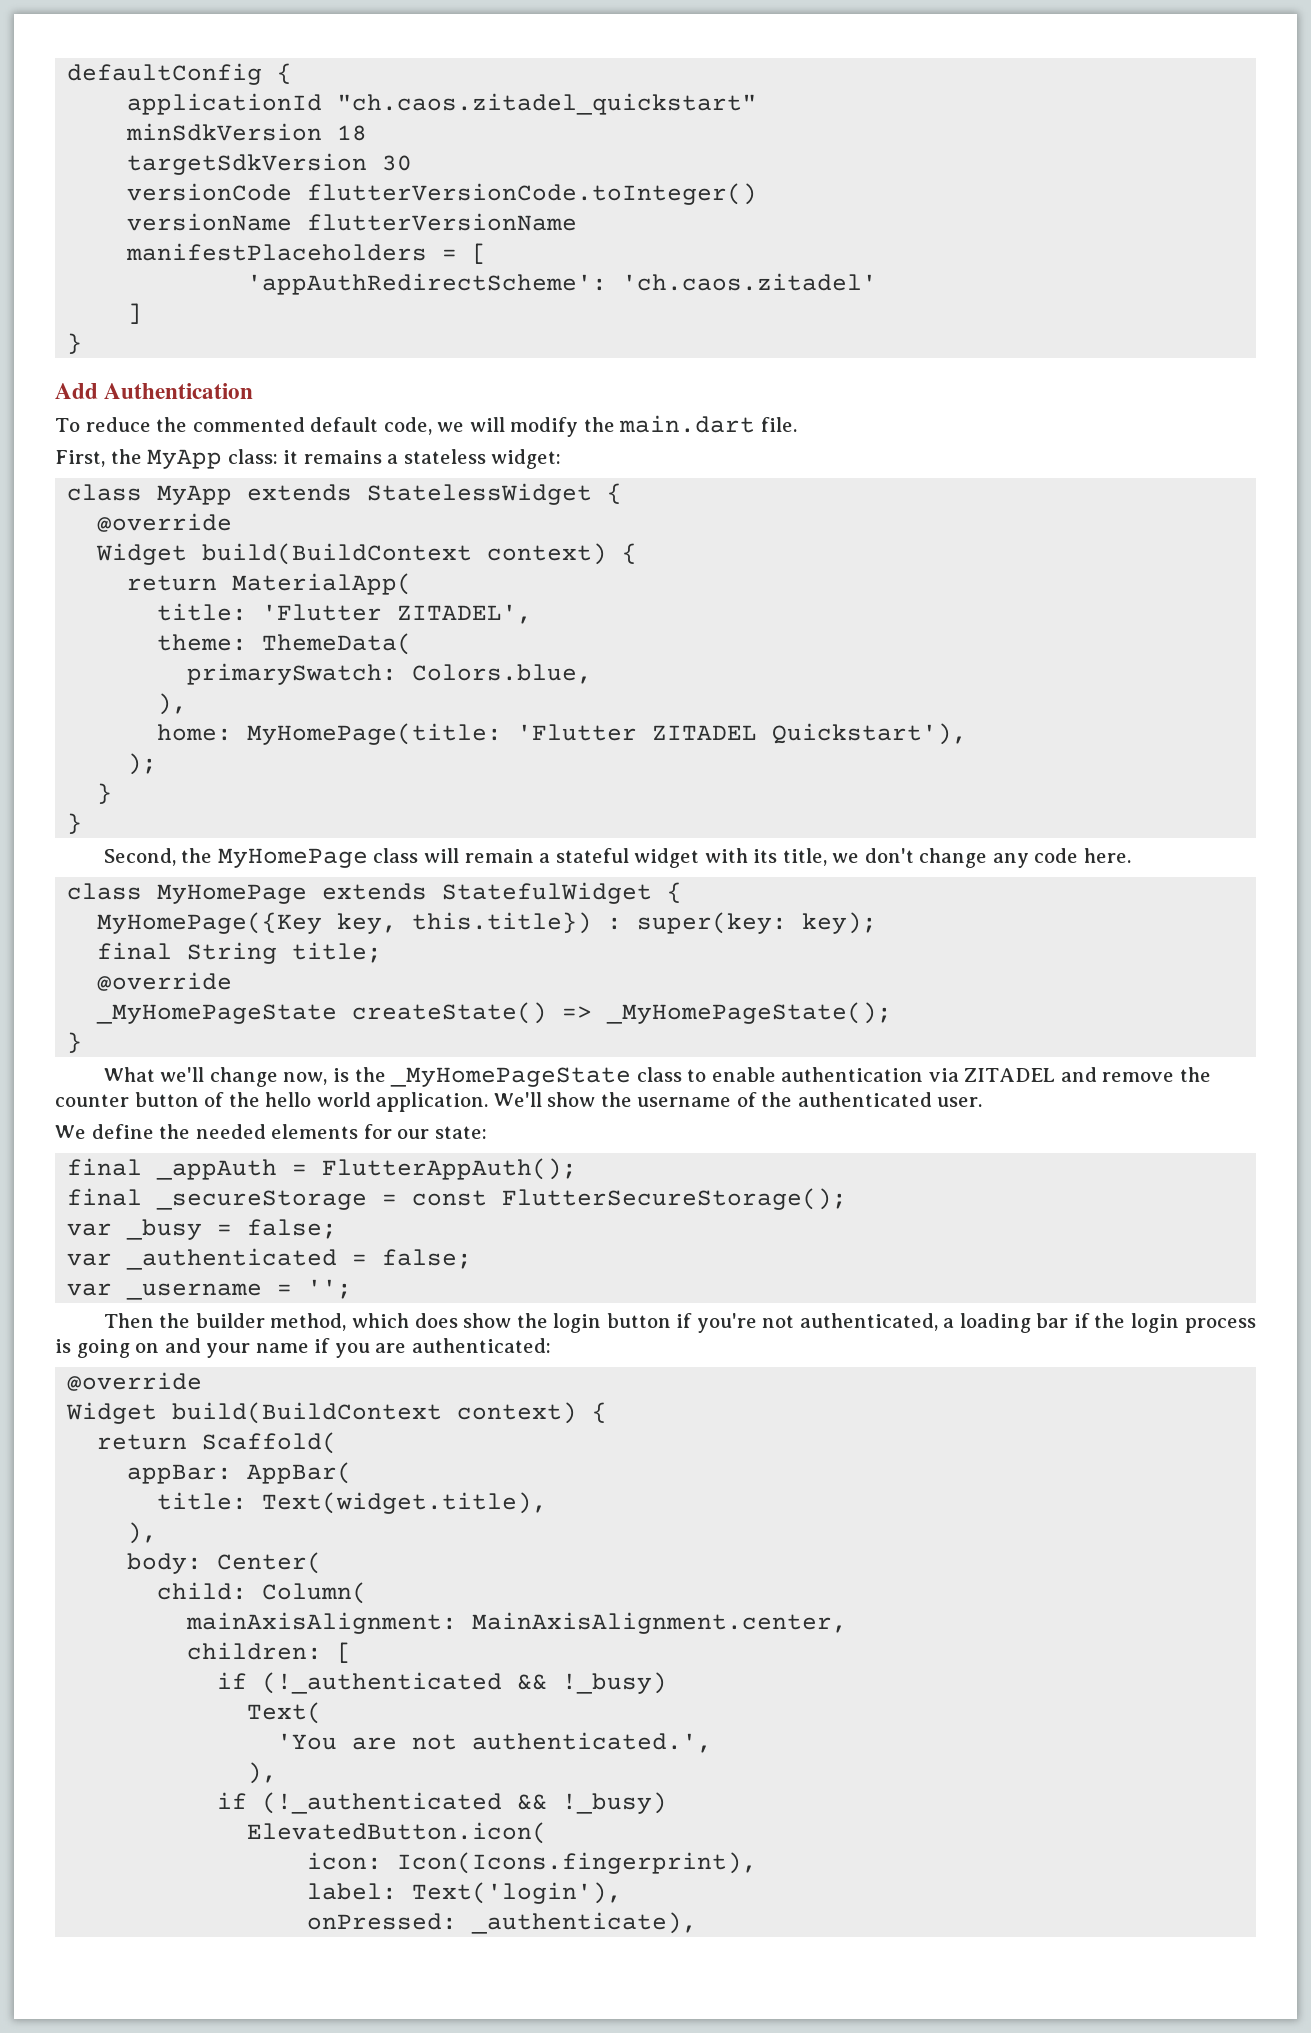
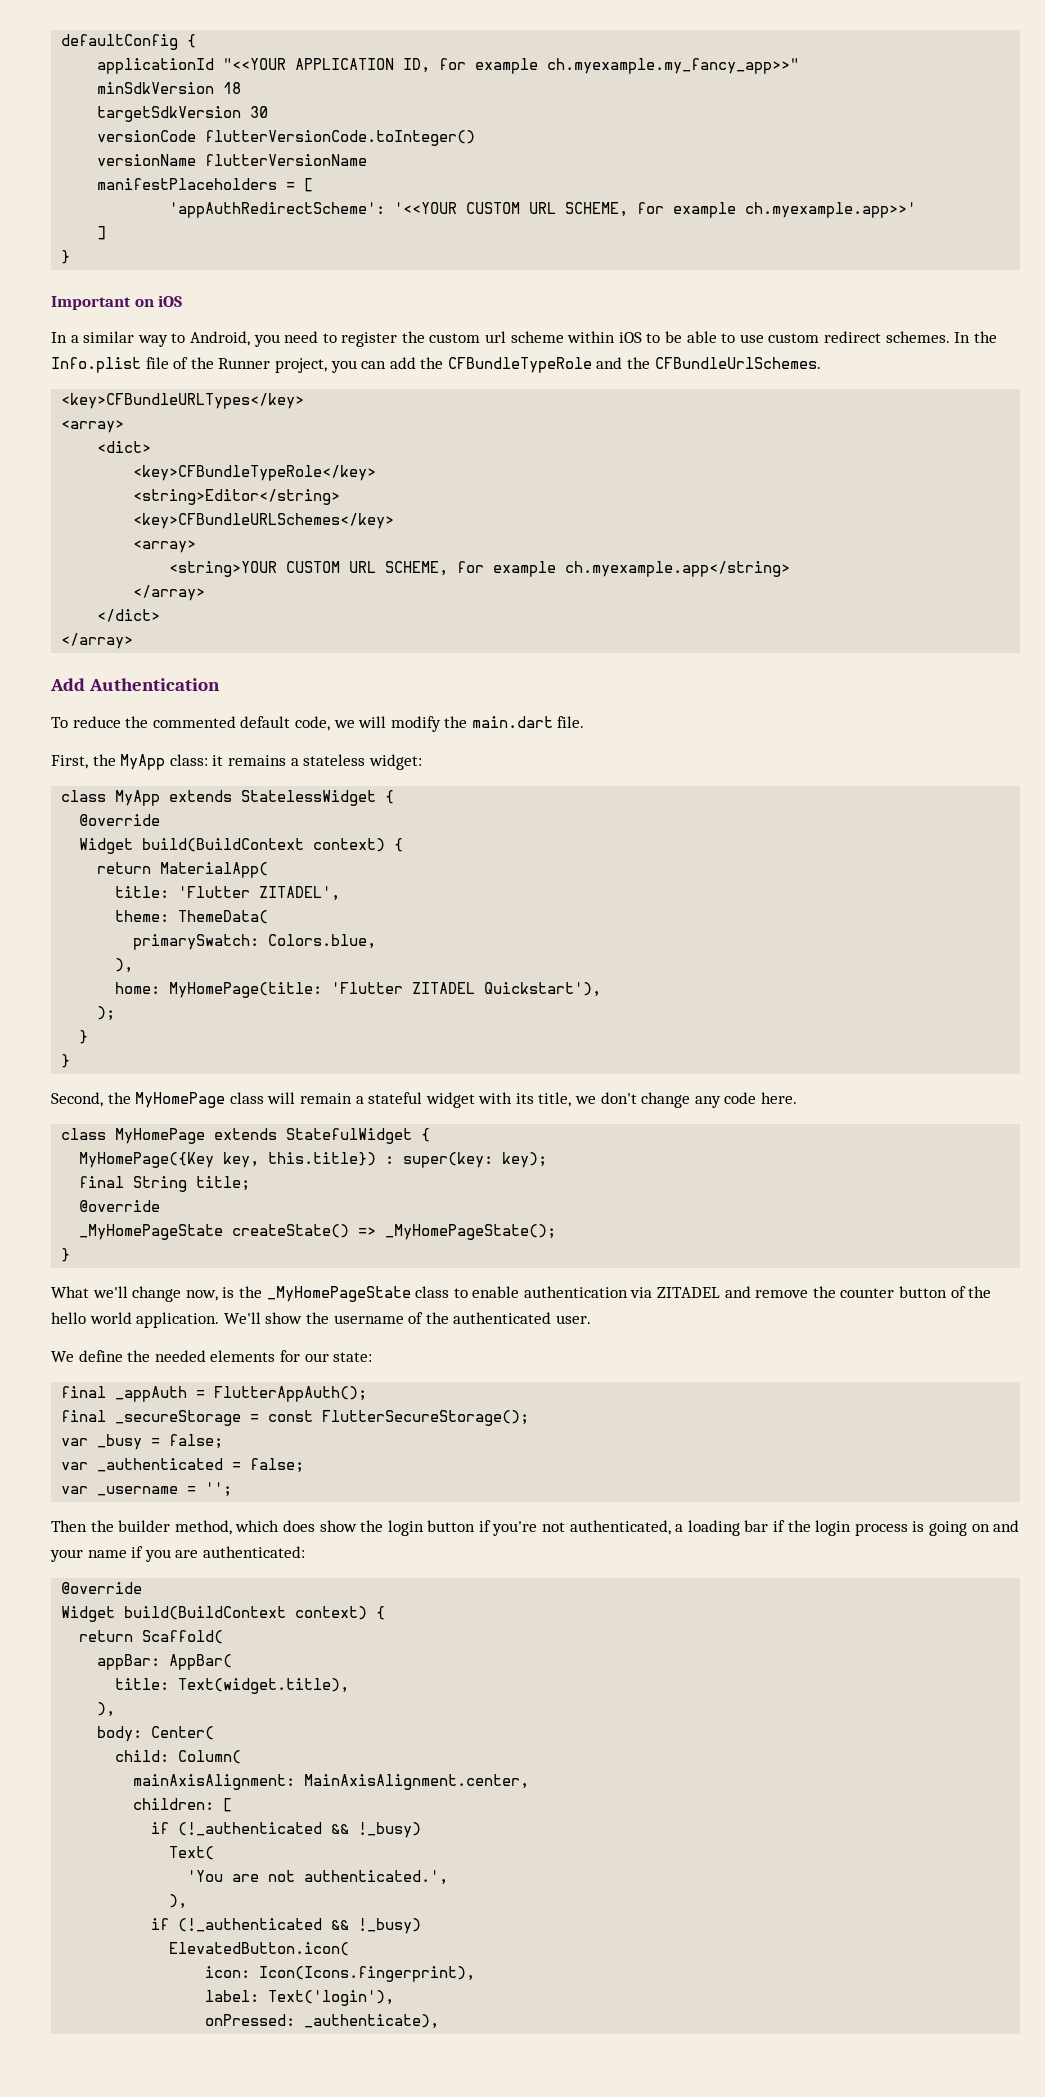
[337,93,758,115] "ch.caos.zitadel_quickstart" -> [223,58,800,74] "<<YOUR APPLICATION ID, for example ch.myexample.my_fancy_app>>"
[622,273,878,291] [127,303,143,324] [67,333,83,354] 'ch.caos.zitadel' // ] // } -> [394,202,917,218] [97,226,107,240] [61,250,71,264] [51,295,183,310] [51,331,997,347] [51,357,821,373] [61,393,305,409] [61,420,125,433] [97,441,152,453] [133,465,377,481] [133,489,341,505] [133,513,395,529] [133,540,197,553] [169,561,791,577] [133,585,206,601] [97,609,161,622] [61,633,134,649] '<<YOUR CUSTOM URL SCHEME, for example ch.myexample.app>>' // ] // } // Important on iOS // In a similar way to Android, you need to register the custom url scheme within iOS to be able to use custom redirect schemes. In the Info.plist file of the Runner project, you can add the CFBundleTypeRole and the CFBundleUrlSchemes. // <key>CFBundleURLTypes</key> // <array> // <dict> // <key>CFBundleTypeRole</key> // <string>Editor</string> // <key>CFBundleURLSchemes</key> // <array> // <string>YOUR CUSTOM URL SCHEME, for example ch.myexample.app</string> // </array> // </dict> // </array>

